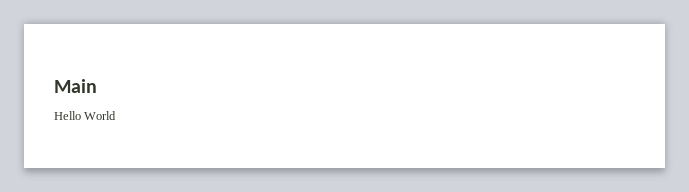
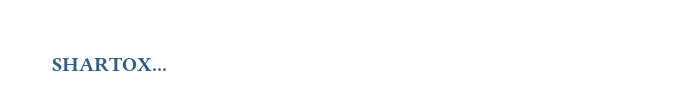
[54,79,97,93] [54,111,117,120] Main // Hello World -> [52,57,167,72] SHARTOX...

